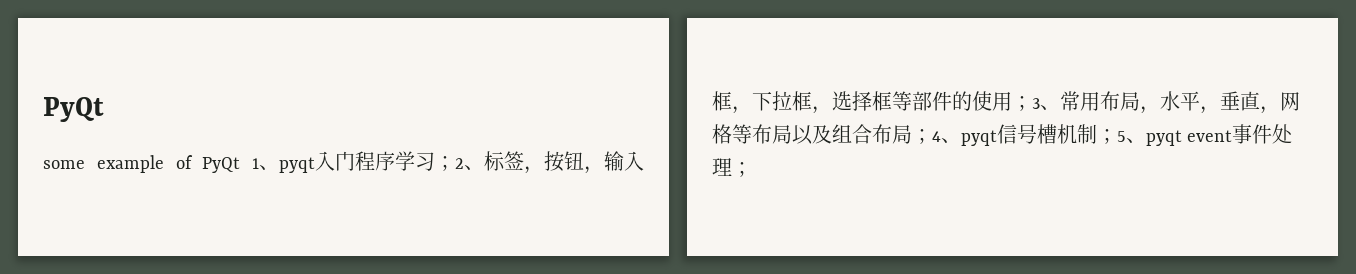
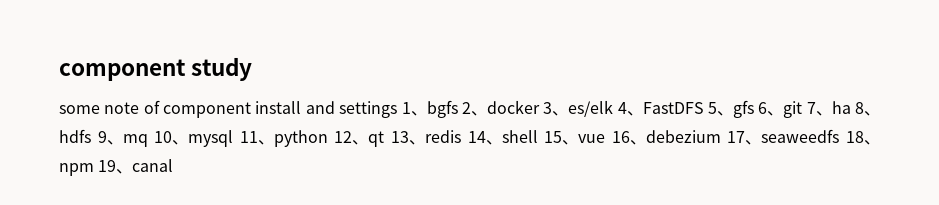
[43,97,104,122] PyQt -> [59,57,253,81] component study
[96,151,644,174] [712,91,1300,114] [712,124,1293,146] [712,158,752,177] example of PyQt 1、pyqt入门程序学习；2、标签，按钮，输入框，下拉框，选择框等部件的使用；3、常用布局，水平，垂直，网格等布局以及组合布局；4、pyqt信号槽机制；5、pyqt event事件处理； -> [104,100,881,118] [59,129,881,147] [59,159,174,176] note of component install and settings 1、bgfs 2、docker 3、es/elk 4、FastDFS 5、gfs 6、git 7、ha 8、hdfs 9、mq 10、mysql 11、python 12、qt 13、redis 14、shell 15、vue 16、debezium 17、seaweedfs 18、npm 19、canal

